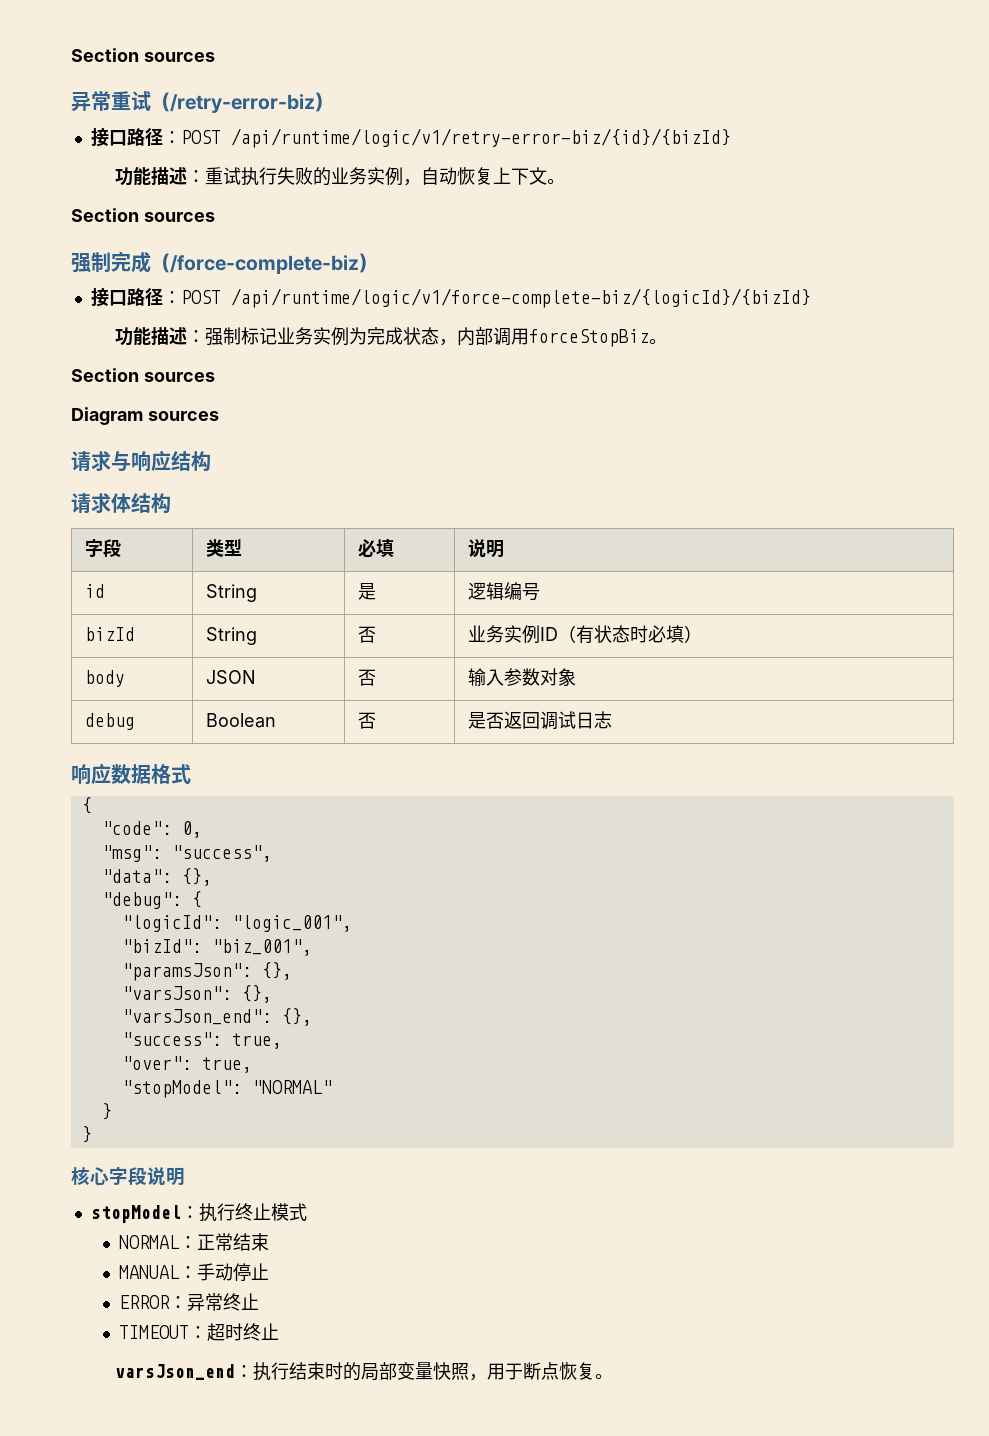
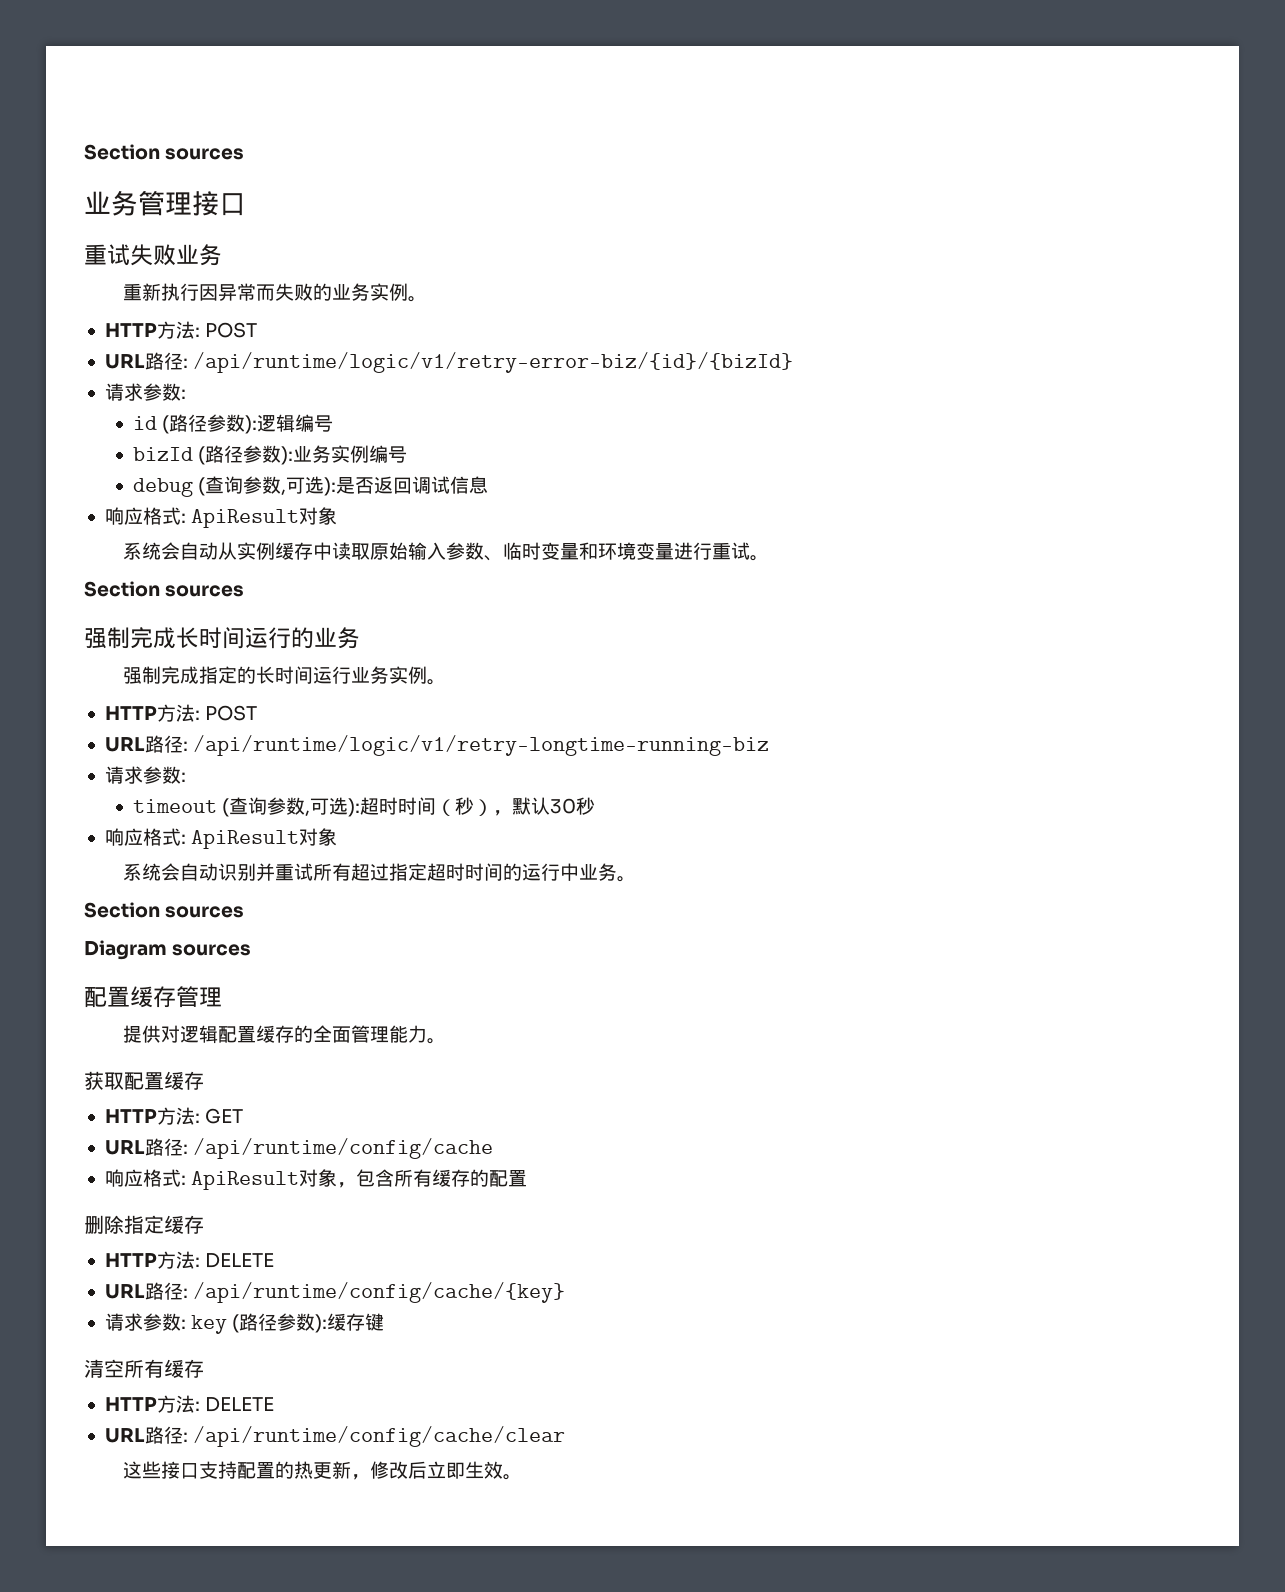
[71,48,215,62] [71,91,334,113] [90,128,731,148] [114,167,547,186] Section sources // 异常重试（/retry-error-biz） // 接口路径：POST /api/runtime/logic/v1/retry-error-biz/{id}/{bizId} // 功能描述：重试执行失败的业务实例，自动恢复上下文 -> [84,144,245,160] [84,190,246,216] [84,244,222,266] [122,283,427,302] [104,321,258,339] [104,352,794,373] [104,383,186,401] [133,414,334,434] [133,445,408,465] [133,476,489,497] [104,507,338,528] [122,542,750,561] Section sources // 业务管理接口 // 重试失败业务 // 重新执行因异常而失败的业务实例。 // HTTP方法: POST // URL路径: /api/runtime/logic/v1/retry-error-biz/{id}/{bizId} // 请求参数: // id (路径参数):逻辑编号 // bizId (路径参数):业务实例编号 // debug (查询参数,可选):是否返回调试信息 // 响应格式: ApiResult对象 // 系统会自动从实例缓存中读取原始输入参数、临时变量和环境变量进行重试
[151,253,378,274] [90,288,811,308] [114,327,649,347] （/force-complete-biz） // 接口路径：POST /api/runtime/logic/v1/force-complete-biz/{logicId}/{bizId} // 功能描述：强制标记业务实例为完成状态，内部调用forceStopBiz -> [176,627,360,649] [122,666,446,685] [104,704,258,722] [104,735,770,756] [104,766,186,784] [133,797,596,817] [104,828,338,849] [122,863,617,881] 长时间运行的业务 // 强制完成指定的长时间运行业务实例。 // HTTP方法: POST // URL路径: /api/runtime/logic/v1/retry-longtime-running-biz // 请求参数: // timeout (查询参数,可选):超时时间（秒），默认30秒 // 响应格式: ApiResult对象 // 系统会自动识别并重试所有超过指定超时时间的运行中业务
[71,450,211,472] [71,493,171,514] [85,539,122,557] [206,539,243,557] [358,539,395,558] [468,539,505,558] [85,584,106,598] [206,584,258,602] [358,583,377,600] [468,582,541,601] [85,627,136,641] [206,627,258,645] [358,626,377,643] [468,625,703,644] [85,670,126,687] [206,670,257,684] [358,669,377,686] [468,668,577,687] [85,713,136,730] [206,713,277,728] [358,712,377,729] [468,711,613,730] [71,763,191,785] [81,797,92,814] [101,821,202,838] [101,845,272,862] [101,868,212,886] [101,891,202,909] [121,915,352,932] [121,939,312,956] [121,962,292,981] [121,985,272,1003] [121,1008,312,1026] [121,1032,282,1049] [121,1056,252,1073] [121,1080,332,1098] [101,1103,112,1120] [81,1126,92,1143] [71,1167,185,1186] [90,1203,307,1223] [119,1233,270,1251] [119,1263,270,1281] [119,1293,260,1311] [119,1323,280,1341] [114,1362,595,1381] 请求与响应结构 // 请求体结构 // 字段 | 类型 | 必填 | 说明 // id | String | 是 | 逻辑编号 // bizId | String | 否 | 业务实例ID（有状态时必填） // body | JSON | 否 | 输入参数对象 // debug | Boolean | 否 | 是否返回调试日志 // 响应数据格式 // { // "code": 0, // "msg": "success", // "data": {}, // "debug": { // "logicId": "logic_001", // "bizId": "biz_001", // "paramsJson": {}, // "varsJson": {}, // "varsJson_end": {}, // "success": true, // "over": true, // "stopModel": "NORMAL" // } // } // 核心字段说明 // stopModel：执行终止模式 // NORMAL：正常结束 // MANUAL：手动停止 // ERROR：异常终止 // TIMEOUT：超时终止 // varsJson_end：执行结束时的局部变量快照，用于断点恢复 -> [84,986,222,1008] [122,1025,446,1044] [84,1071,204,1090] [104,1107,244,1125] [104,1138,494,1159] [104,1169,528,1190] [84,1215,204,1234] [104,1251,275,1269] [104,1282,566,1303] [104,1313,385,1334] [84,1359,204,1378] [104,1395,275,1413] [104,1426,566,1447] [122,1461,503,1480] 配置缓存管理 // 提供对逻辑配置缓存的全面管理能力。 // 获取配置缓存 // HTTP方法: GET // URL路径: /api/runtime/config/cache // 响应格式: ApiResult对象，包含所有缓存的配置 // 删除指定缓存 // HTTP方法: DELETE // URL路径: /api/runtime/config/cache/{key} // 请求参数: key (路径参数):缓存键 // 清空所有缓存 // HTTP方法: DELETE // URL路径: /api/runtime/config/cache/clear // 这些接口支持配置的热更新，修改后立即生效

